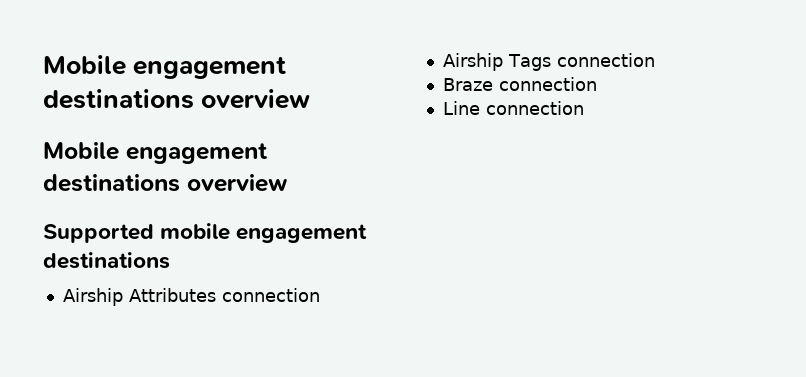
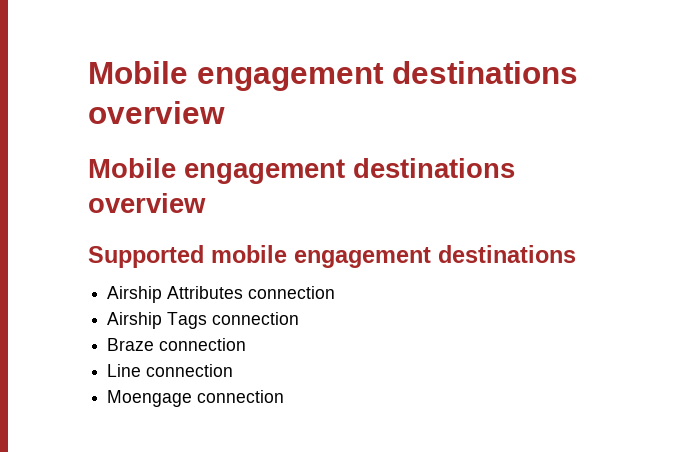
(584, 108) none -> [107,390,285,407] // Moengage connection

